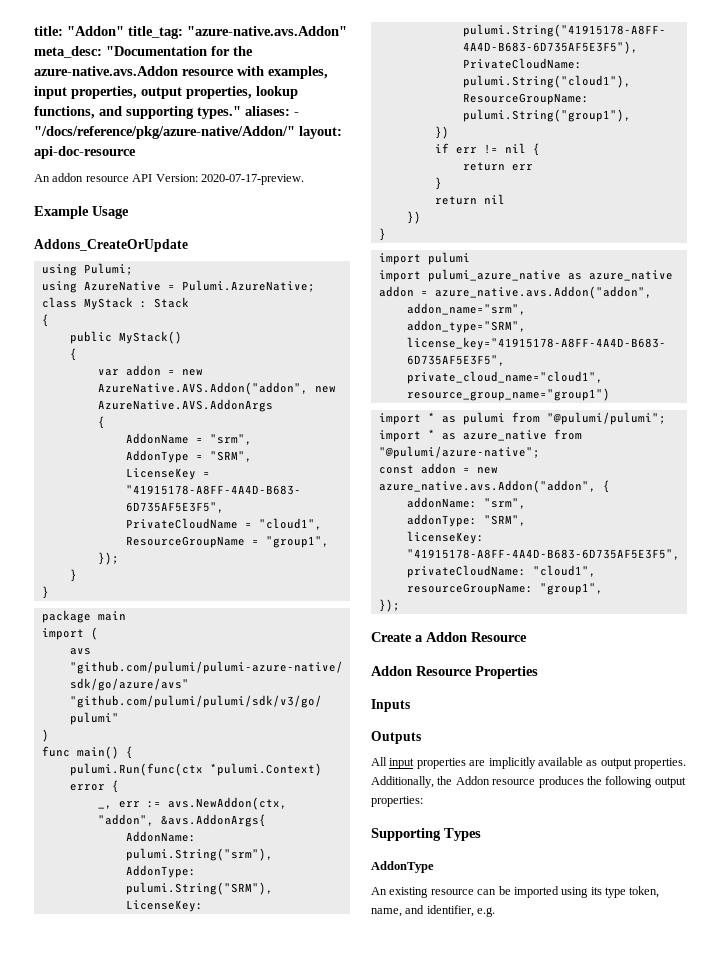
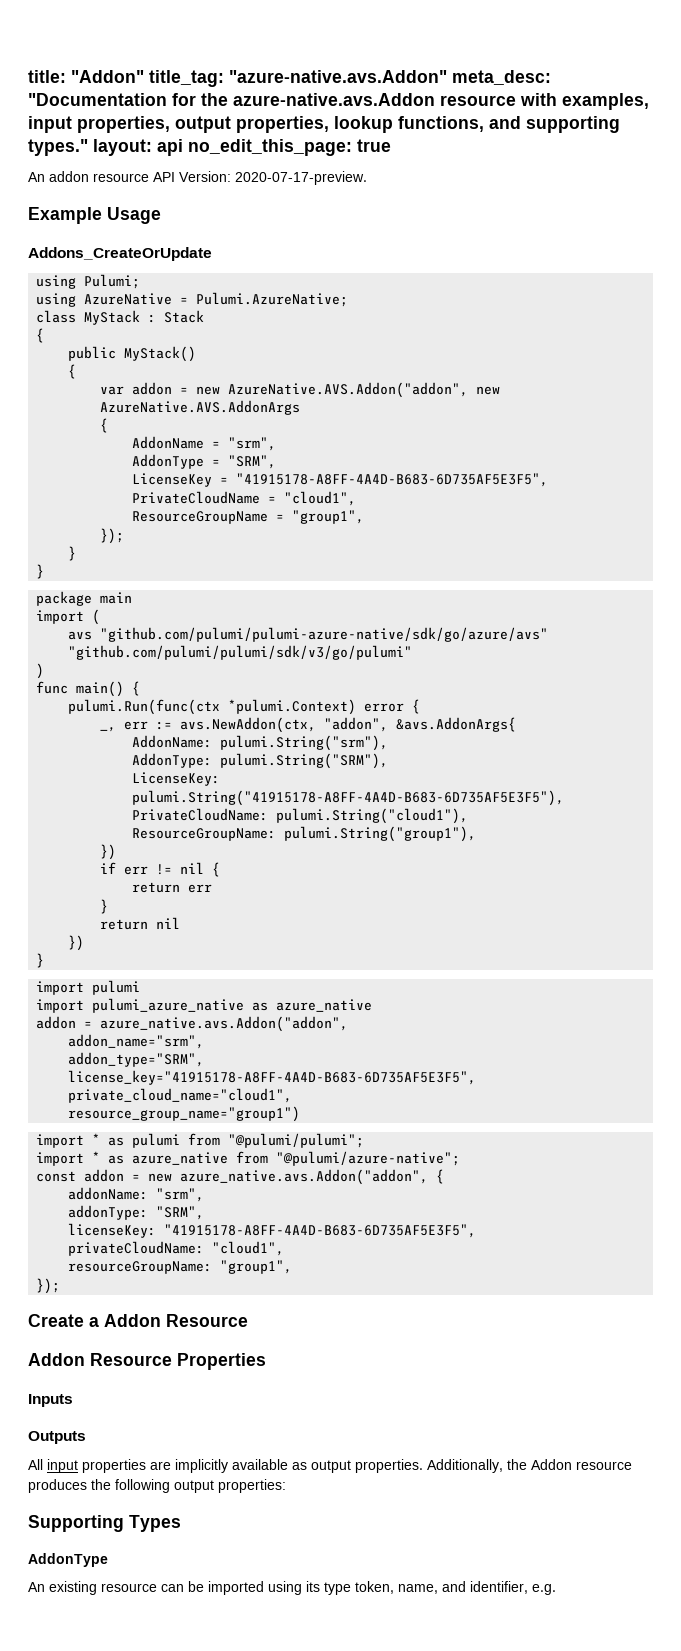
[245,106,299,116] [34,126,342,139] [34,146,136,159] aliases: - "/docs/reference/pkg/azure-native/Addon/" layout: api-doc-resource -> [93,139,391,156] layout: api no_edit_this_page: true

